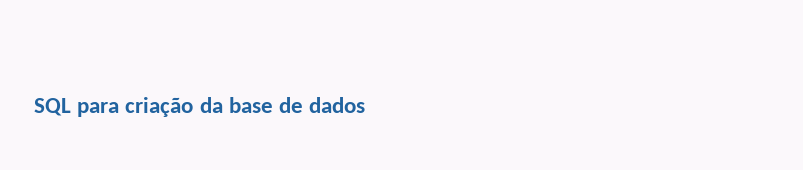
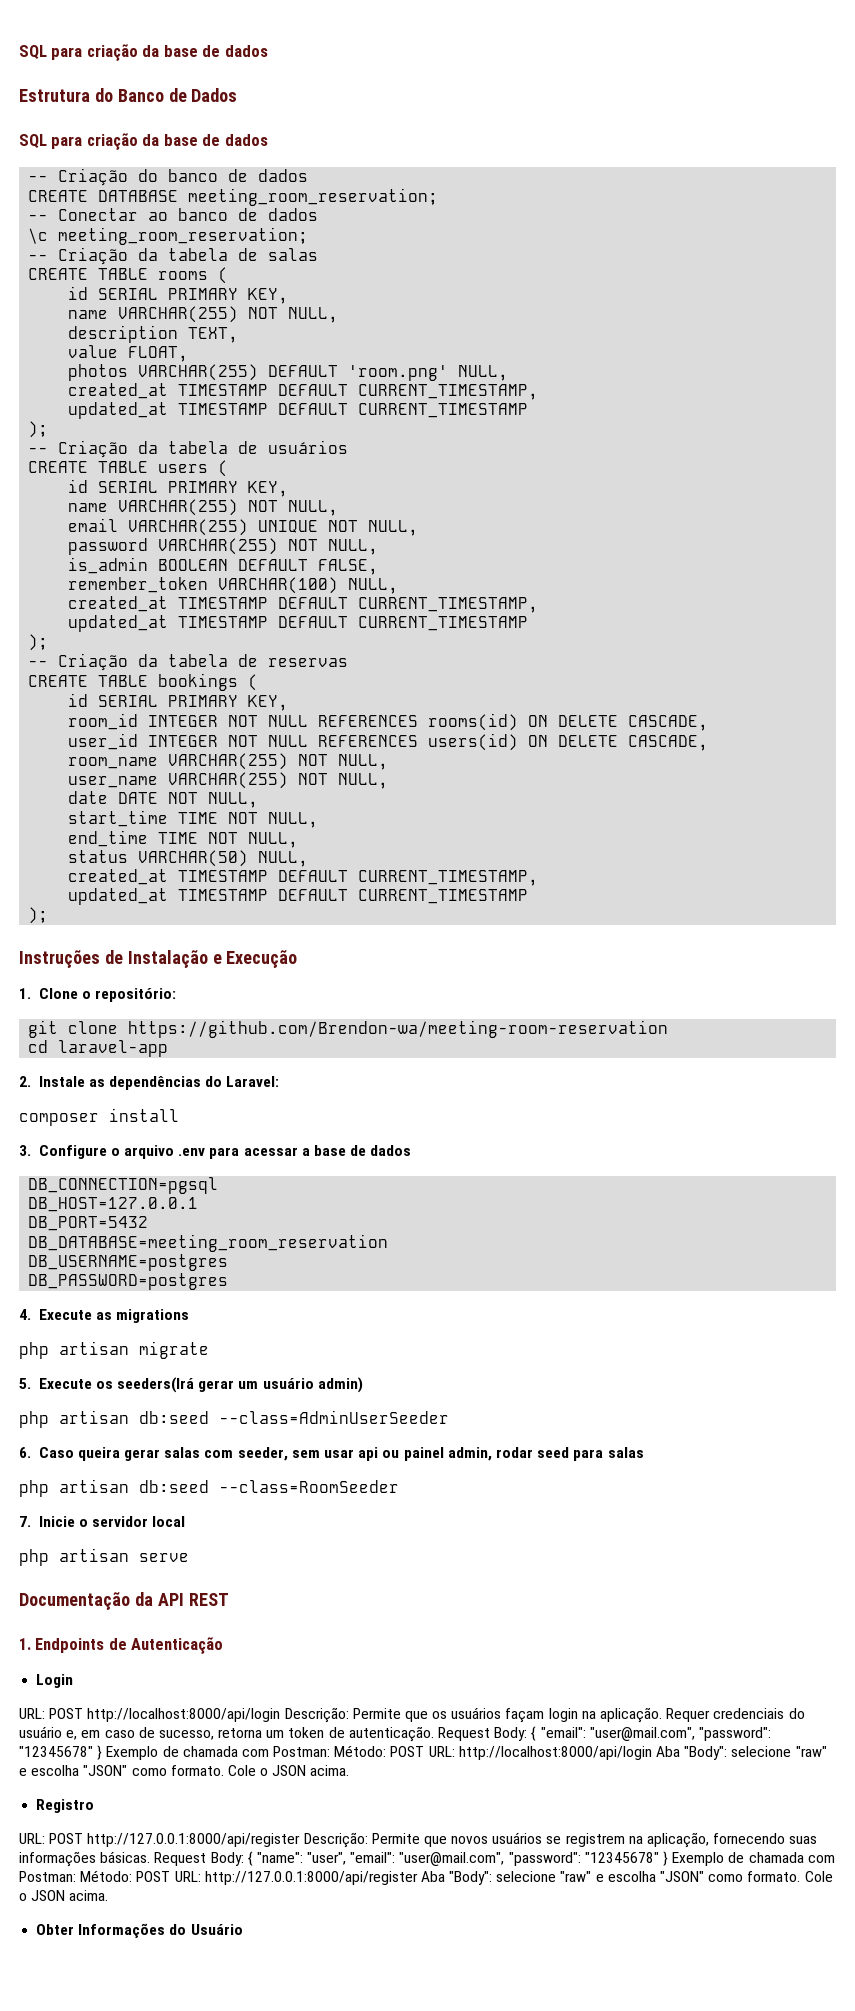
[34,97,366,117] SQL para criação da base de dados -> [19,44,268,61] [19,88,238,102] [19,133,268,150] [28,168,309,186] [28,188,439,206] [28,208,319,221] [28,227,309,245] [28,247,319,265] [28,267,229,284] [68,286,289,304] [68,306,339,323] [68,325,239,343] [68,345,189,362] [68,364,509,381] [68,383,539,400] [68,402,529,419] [28,421,49,438] [28,440,349,458] [28,460,229,477] [68,479,289,497] [68,499,339,516] [68,518,419,536] [68,538,379,555] [68,557,379,575] [68,577,399,594] [68,596,539,613] [68,615,529,632] [28,634,49,651] [28,653,349,671] [28,673,259,691] [68,693,289,711] [68,713,709,731] [68,733,709,751] [68,753,389,770] [68,772,389,789] [68,791,259,808] [68,810,319,828] [68,830,299,848] [68,850,309,867] [68,869,539,886] [68,888,529,905] [28,907,49,924] [19,950,298,968] [19,988,177,1002] [28,1020,669,1038] [28,1040,169,1057] [19,1076,280,1090] [19,1108,179,1126] [19,1145,412,1159] [28,1177,219,1194] [28,1197,199,1212] [28,1216,149,1231] [28,1234,389,1252] [28,1254,229,1271] [28,1273,229,1290] [19,1309,190,1323] [19,1341,209,1359] [19,1377,363,1393] [19,1410,449,1428] [19,1447,644,1461] [19,1479,399,1497] [19,1516,186,1527] [19,1548,189,1566] [19,1592,229,1610] [19,1637,224,1654] [36,1674,74,1688] [19,1707,805,1723] [19,1726,771,1742] [19,1745,827,1760] [19,1765,350,1776] [36,1799,95,1813] [19,1832,818,1848] [19,1851,835,1867] [19,1870,833,1885] [19,1890,109,1901] [36,1923,243,1938] SQL para criação da base de dados // Estrutura do Banco de Dados // SQL para criação da base de dados // -- Criação do banco de dados // CREATE DATABASE meeting_room_reservation; // -- Conectar ao banco de dados // \c meeting_room_reservation; // -- Criação da tabela de salas // CREATE TABLE rooms ( // id SERIAL PRIMARY KEY, // name VARCHAR(255) NOT NULL, // description TEXT, // value FLOAT, // photos VARCHAR(255) DEFAULT 'room.png' NULL, // created_at TIMESTAMP DEFAULT CURRENT_TIMESTAMP, // updated_at TIMESTAMP DEFAULT CURRENT_TIMESTAMP // ); // -- Criação da tabela de usuários // CREATE TABLE users ( // id SERIAL PRIMARY KEY, // name VARCHAR(255) NOT NULL, // email VARCHAR(255) UNIQUE NOT NULL, // password VARCHAR(255) NOT NULL, // is_admin BOOLEAN DEFAULT FALSE, // remember_token VARCHAR(100) NULL, // created_at TIMESTAMP DEFAULT CURRENT_TIMESTAMP, // updated_at TIMESTAMP DEFAULT CURRENT_TIMESTAMP // ); // -- Criação da tabela de reservas // CREATE TABLE bookings ( // id SERIAL PRIMARY KEY, // room_id INTEGER NOT NULL REFERENCES rooms(id) ON DELETE CASCADE, // user_id INTEGER NOT NULL REFERENCES users(id) ON DELETE CASCADE, // room_name VARCHAR(255) NOT NULL, // user_name VARCHAR(255) NOT NULL, // date DATE NOT NULL, // start_time TIME NOT NULL, // end_time TIME NOT NULL, // status VARCHAR(50) NULL, // created_at TIMESTAMP DEFAULT CURRENT_TIMESTAMP, // updated_at TIMESTAMP DEFAULT CURRENT_TIMESTAMP // ); // Instruções de Instalação e Execução // 1. Clone o repositório: // git clone https://github.com/Brendon-wa/meeting-room-reservation // cd laravel-app // 2. Instale as dependências do Laravel: // composer install // 3. Configure o arquivo .env para acessar a base de dados // DB_CONNECTION=pgsql // DB_HOST=127.0.0.1 // DB_PORT=5432 // DB_DATABASE=meeting_room_reservation // DB_USERNAME=postgres // DB_PASSWORD=postgres // 4. Execute as migrations // php artisan migrate // 5. Execute os seeders(Irá gerar um usuário admin) // php artisan db:seed --class=AdminUserSeeder // 6. Caso queira gerar salas com seeder, sem usar api ou painel admin, rodar seed para salas // php artisan db:seed --class=RoomSeeder // 7. Inicie o servidor local // php artisan serve // Documentação da API REST // 1. Endpoints de Autenticação // Login // URL: POST http://localhost:8000/api/login Descrição: Permite que os usuários façam login na aplicação. Requer credenciais do usuário e, em caso de sucesso, retorna um token de autenticação. Request Body: { "email": "user@mail.com", "password": "12345678" } Exemplo de chamada com Postman: Método: POST URL: http://localhost:8000/api/login Aba "Body": selecione "raw" e escolha "JSON" como formato. Cole o JSON acima. // Registro // URL: POST http://127.0.0.1:8000/api/register Descrição: Permite que novos usuários se registrem na aplicação, fornecendo suas informações básicas. Request Body: { "name": "user", "email": "user@mail.com", "password": "12345678" } Exemplo de chamada com Postman: Método: POST URL: http://127.0.0.1:8000/api/register Aba "Body": selecione "raw" e escolha "JSON" como formato. Cole o JSON acima. // Obter Informações do Usuário

